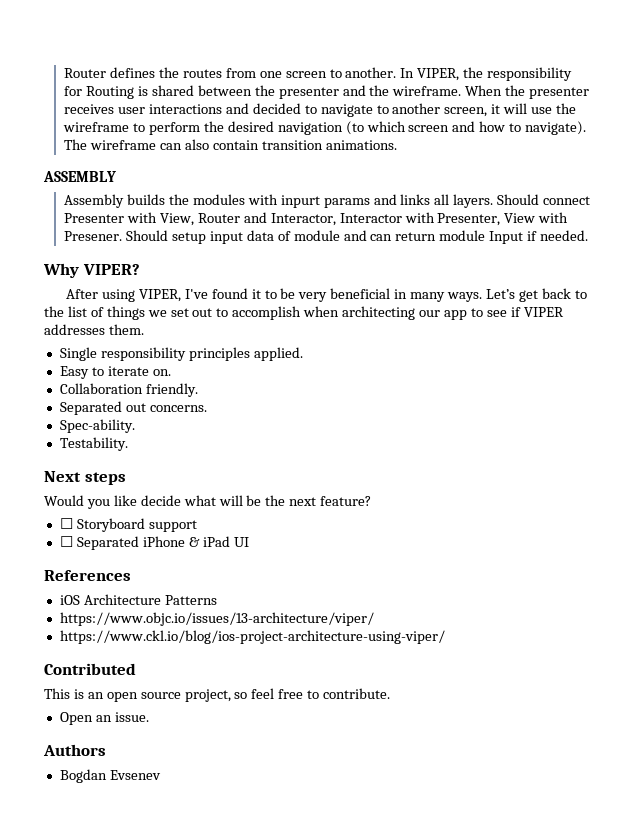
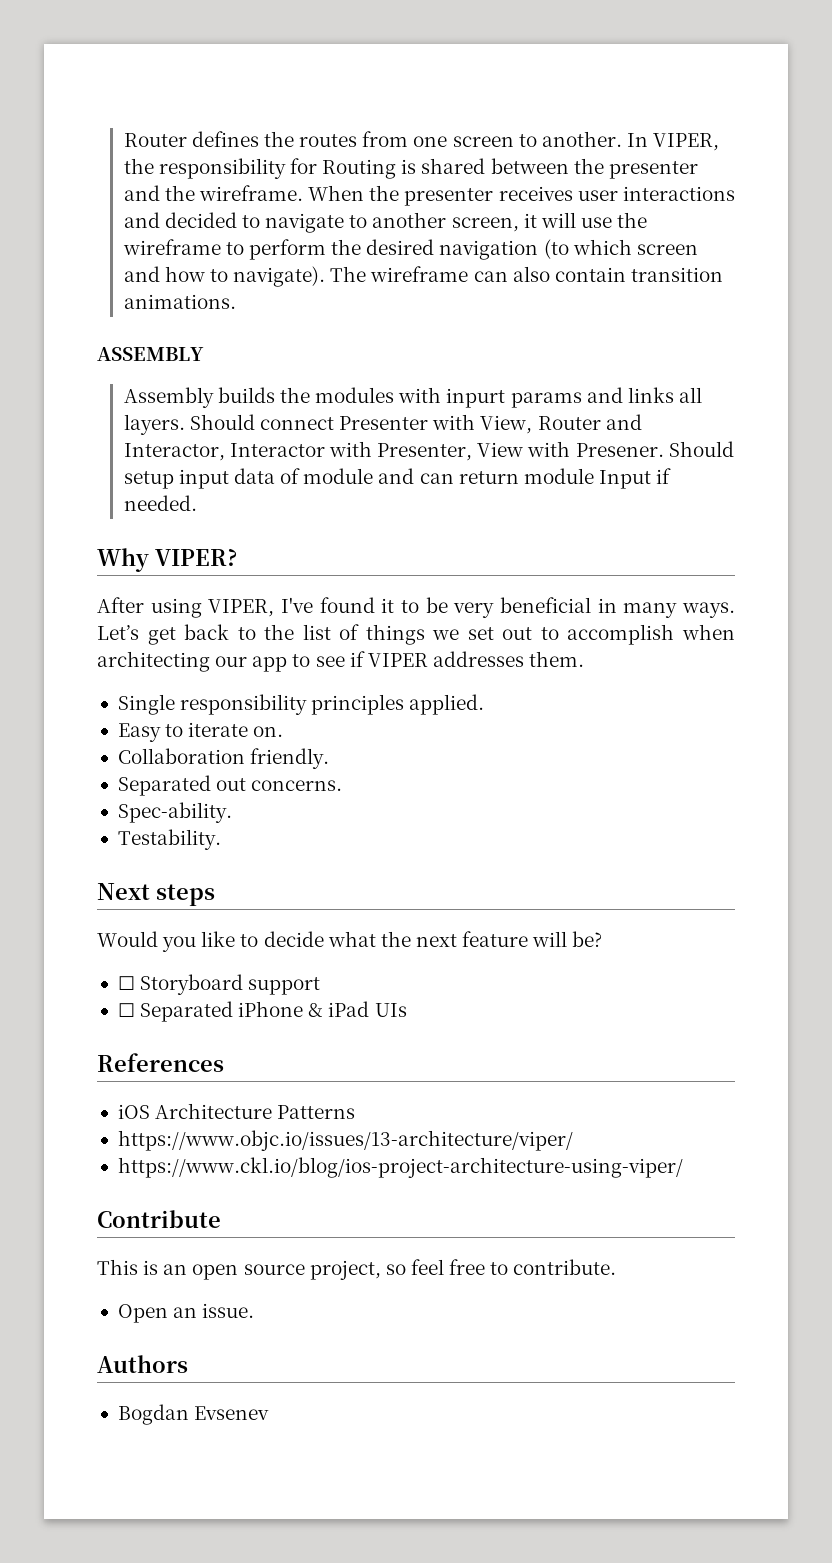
(137, 500) none -> [240,934,259,947] to
[218,495,372,506] will be the next feature? -> [380,931,603,947] the next feature will be?
[233,537,249,547] UI -> [374,1003,407,1017] UIs
[44,663,136,675] Contributed -> [97,1210,221,1228] Contribute

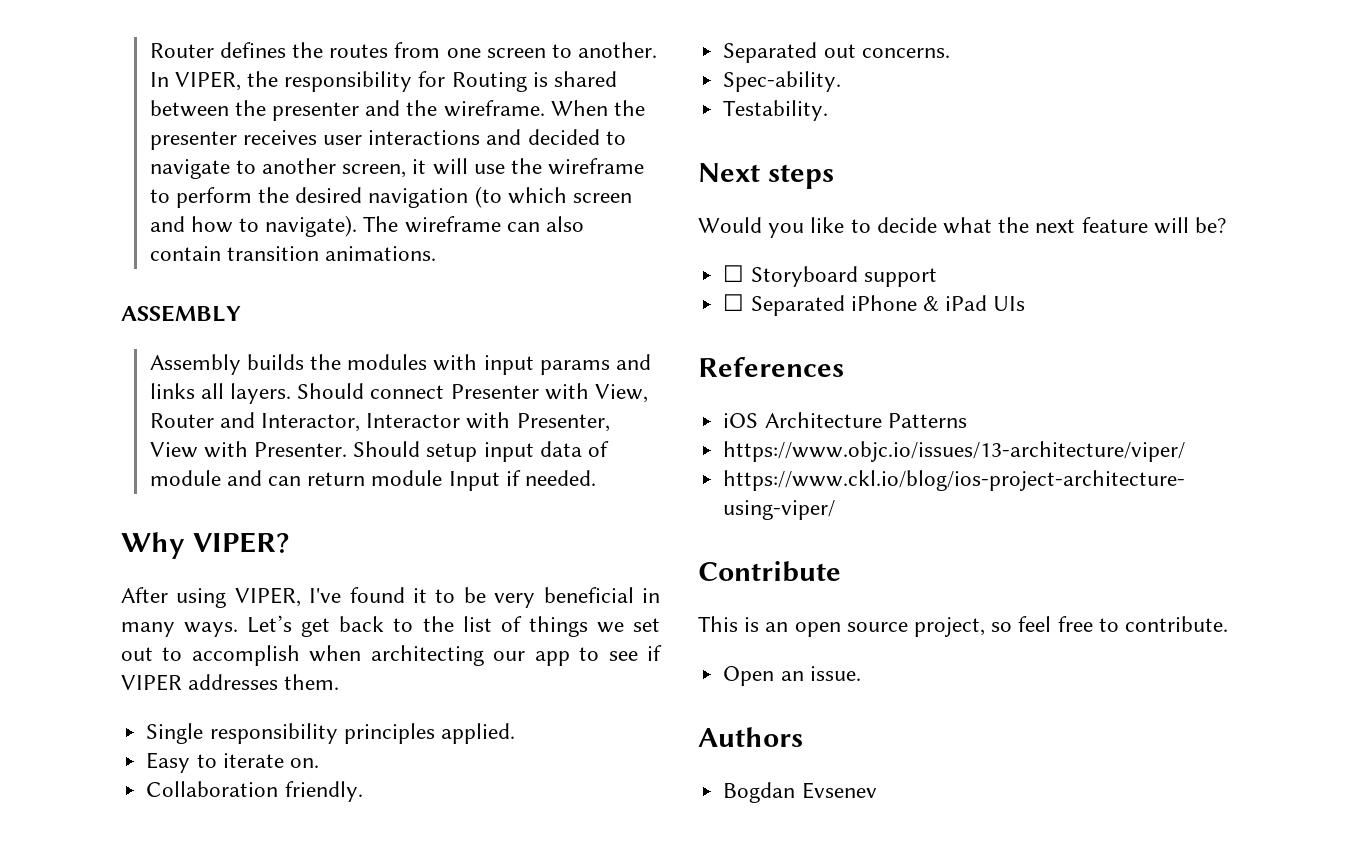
[446,388,506,408] inpurt -> [483,355,534,375] input
[575,443,664,457] Presener. -> [254,442,348,457] Presenter.

